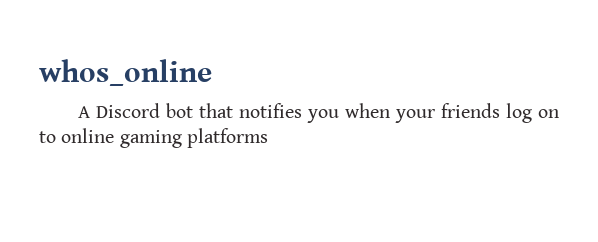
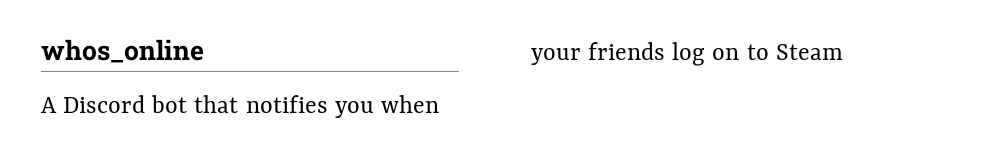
[61,128,268,148] online gaming platforms -> [775,44,843,60] Steam

